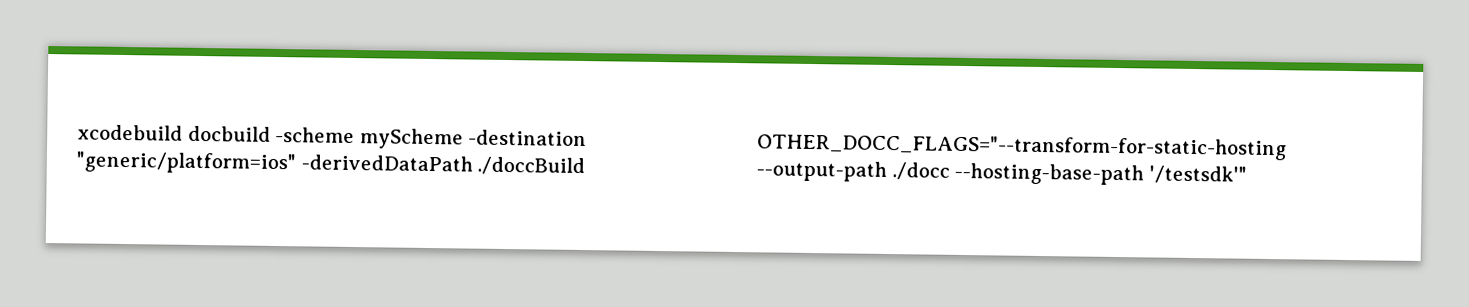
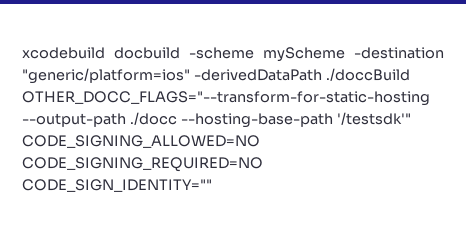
(1247, 174) none -> [22,135,260,148] [22,157,263,172] [22,179,212,192] CODE_SIGNING_ALLOWED=NO CODE_SIGNING_REQUIRED=NO CODE_SIGN_IDENTITY=""

